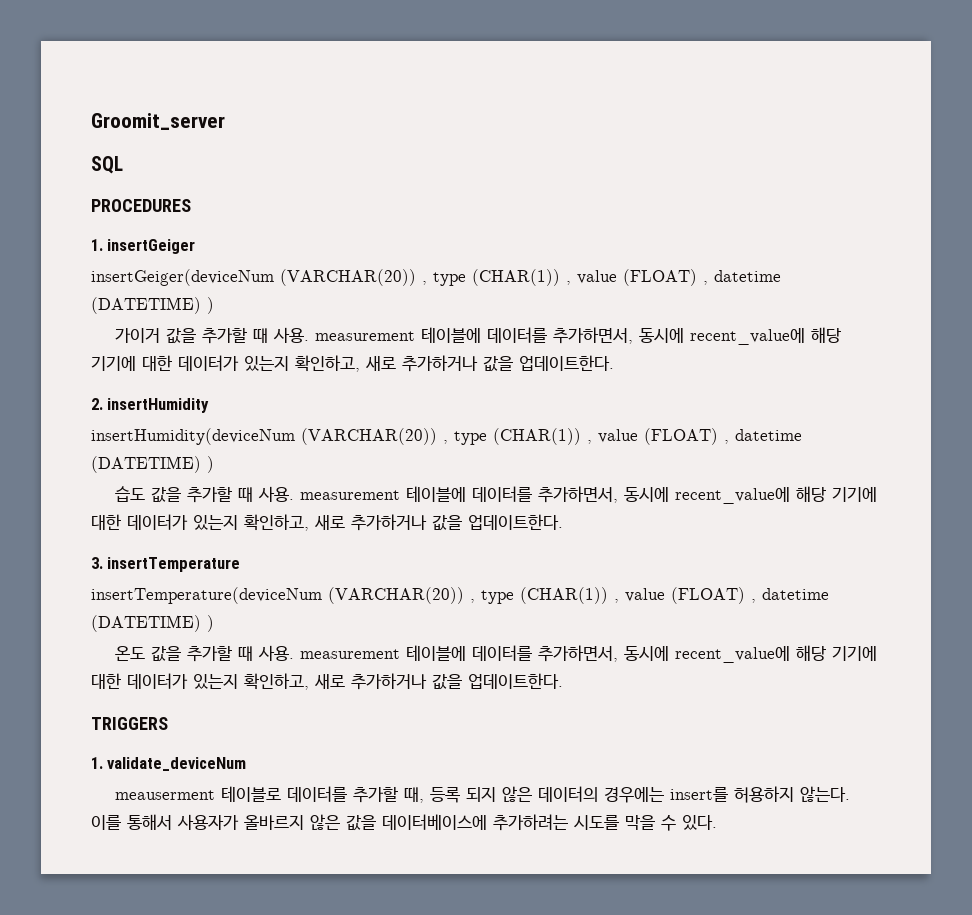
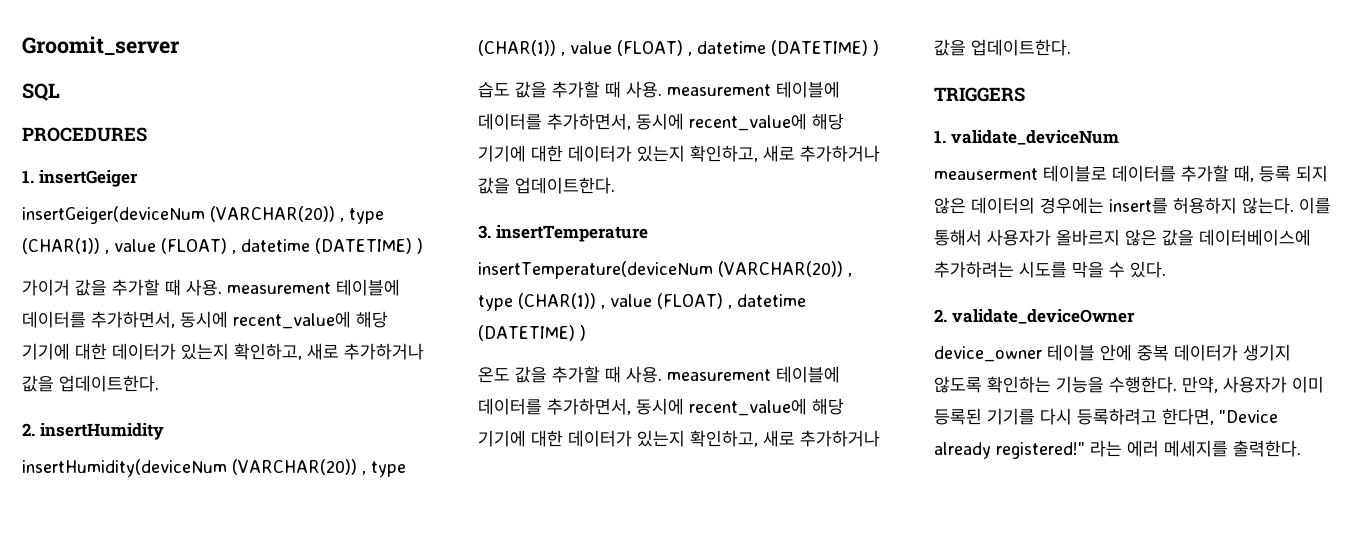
(717, 822) none -> [934,309,1135,324] [934,344,1291,362] [934,376,1324,393] [934,408,1278,425] [934,440,1301,459] // 2. validate_deviceOwner // device_owner 테이블 안에 중복 데이터가 생기지 않도록 확인하는 기능을 수행한다. 만약, 사용자가 이미 등록된 기기를 다시 등록하려고 한다면, "Device already registered!" 라는 에러 메세지를 출력한다.

